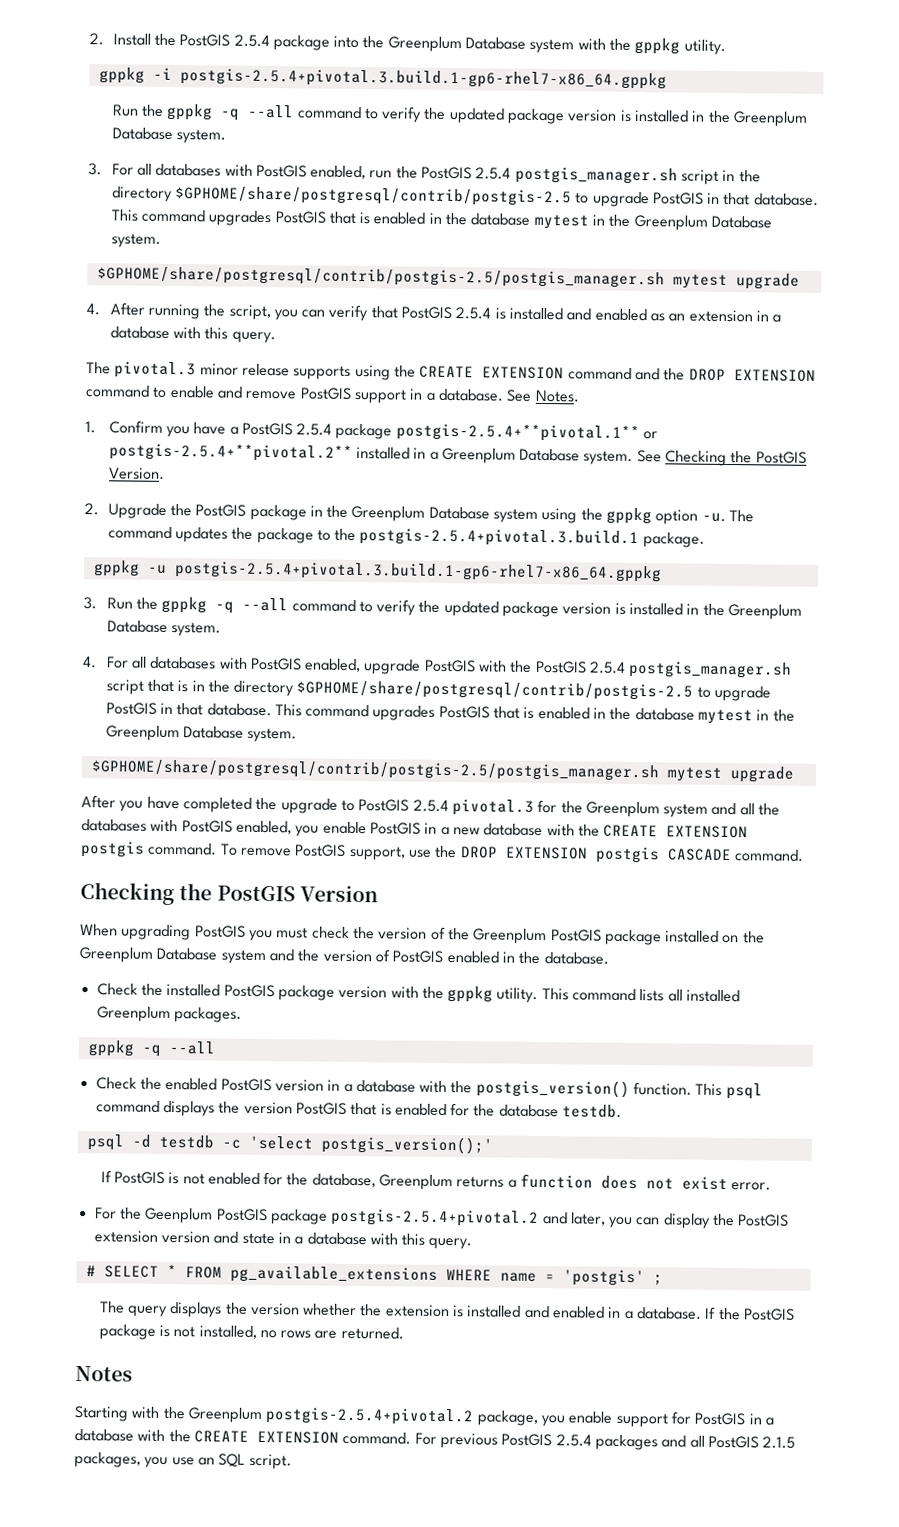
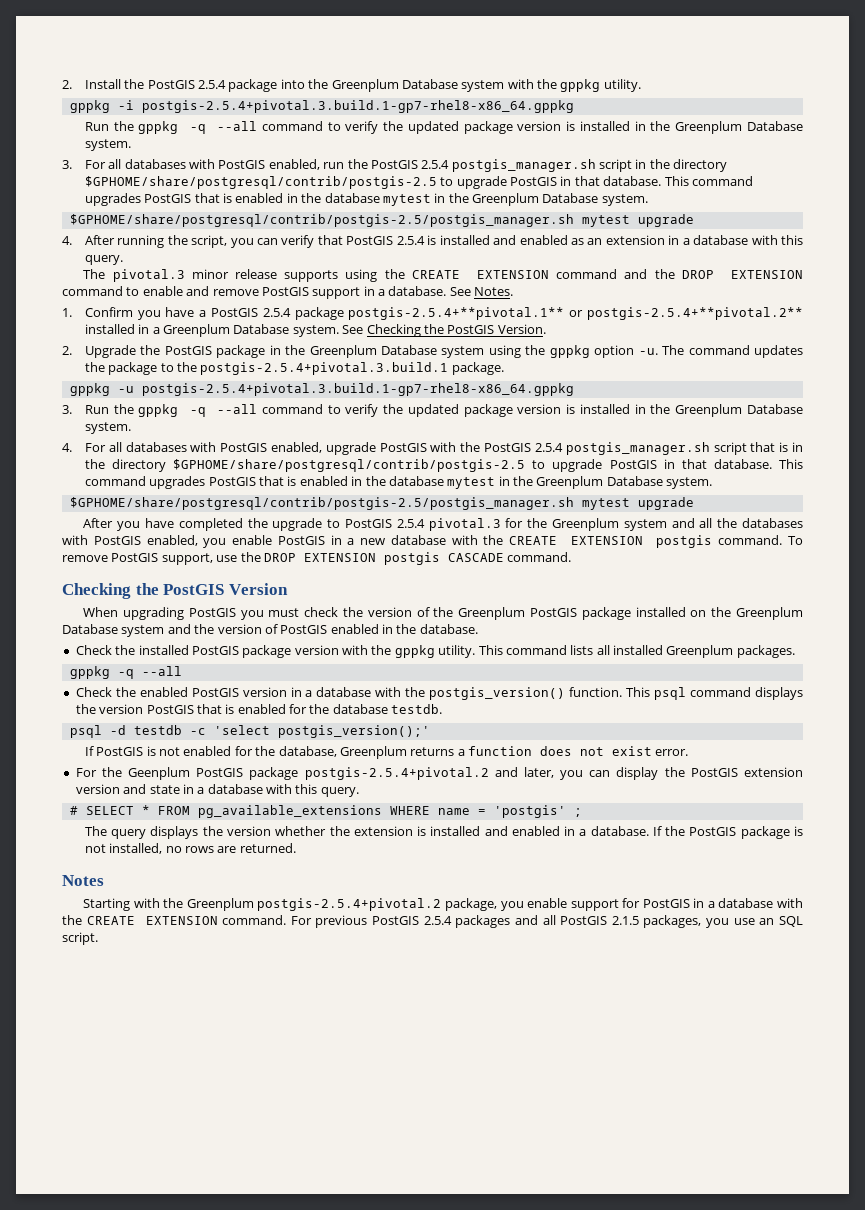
[179,68,667,90] postgis-2.5.4+pivotal.3.build.1-gp6-rhel7-x86_64.gppkg -> [141,100,574,113] postgis-2.5.4+pivotal.3.build.1-gp7-rhel8-x86_64.gppkg
[174,561,662,583] postgis-2.5.4+pivotal.3.build.1-gp6-rhel7-x86_64.gppkg -> [141,383,574,396] postgis-2.5.4+pivotal.3.build.1-gp7-rhel8-x86_64.gppkg

